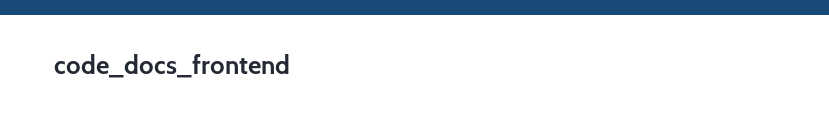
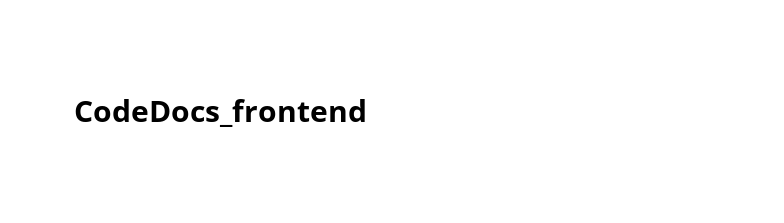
[54,54,290,78] code_docs_frontend -> [74,99,367,127] CodeDocs_frontend

